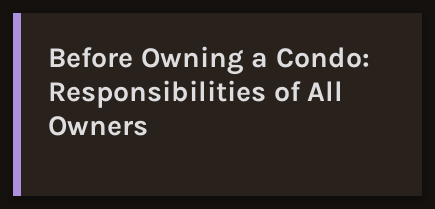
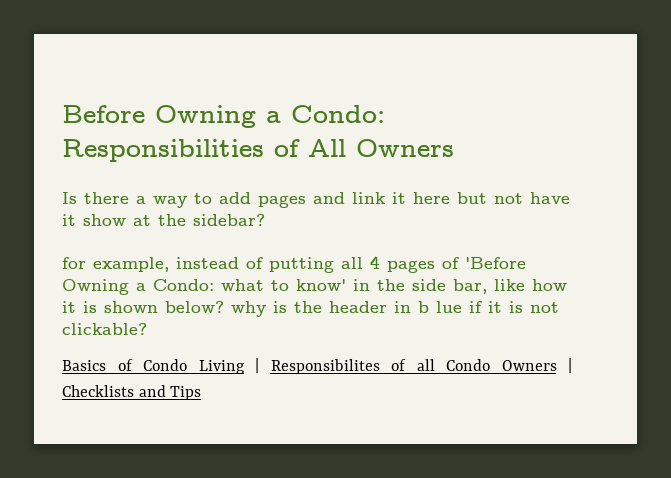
(148, 126) none -> [62,192,570,208] [62,214,265,226] [62,256,526,273] [62,279,567,295] [62,301,559,317] [62,323,147,335] [62,358,572,374] [62,385,202,400] // Is there a way to add pages and link it here but not have it show at the sidebar? // for example, instead of putting all 4 pages of 'Before Owning a Condo: what to know' in the side bar, like how it is shown below? why is the header in b lue if it is not clickable? // Basics of Condo Living | Responsibilites of all Condo Owners | Checklists and Tips

